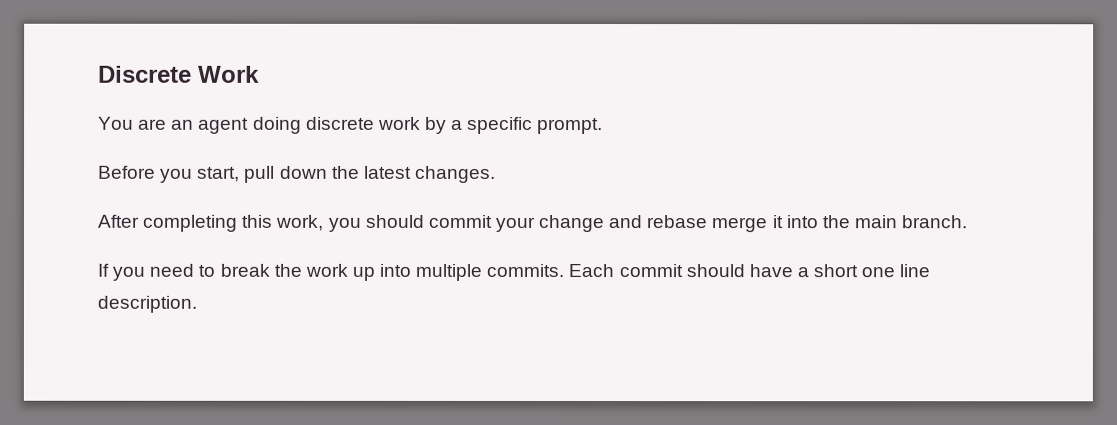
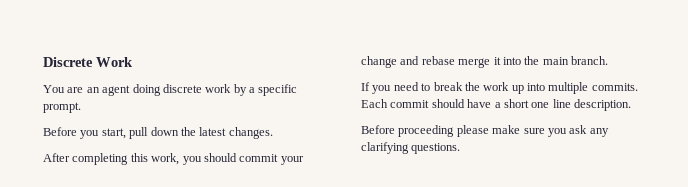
(197, 304) none -> [361,125,609,137] [361,142,461,154] // Before proceeding please make sure you ask any clarifying questions.

